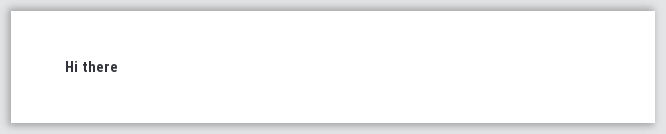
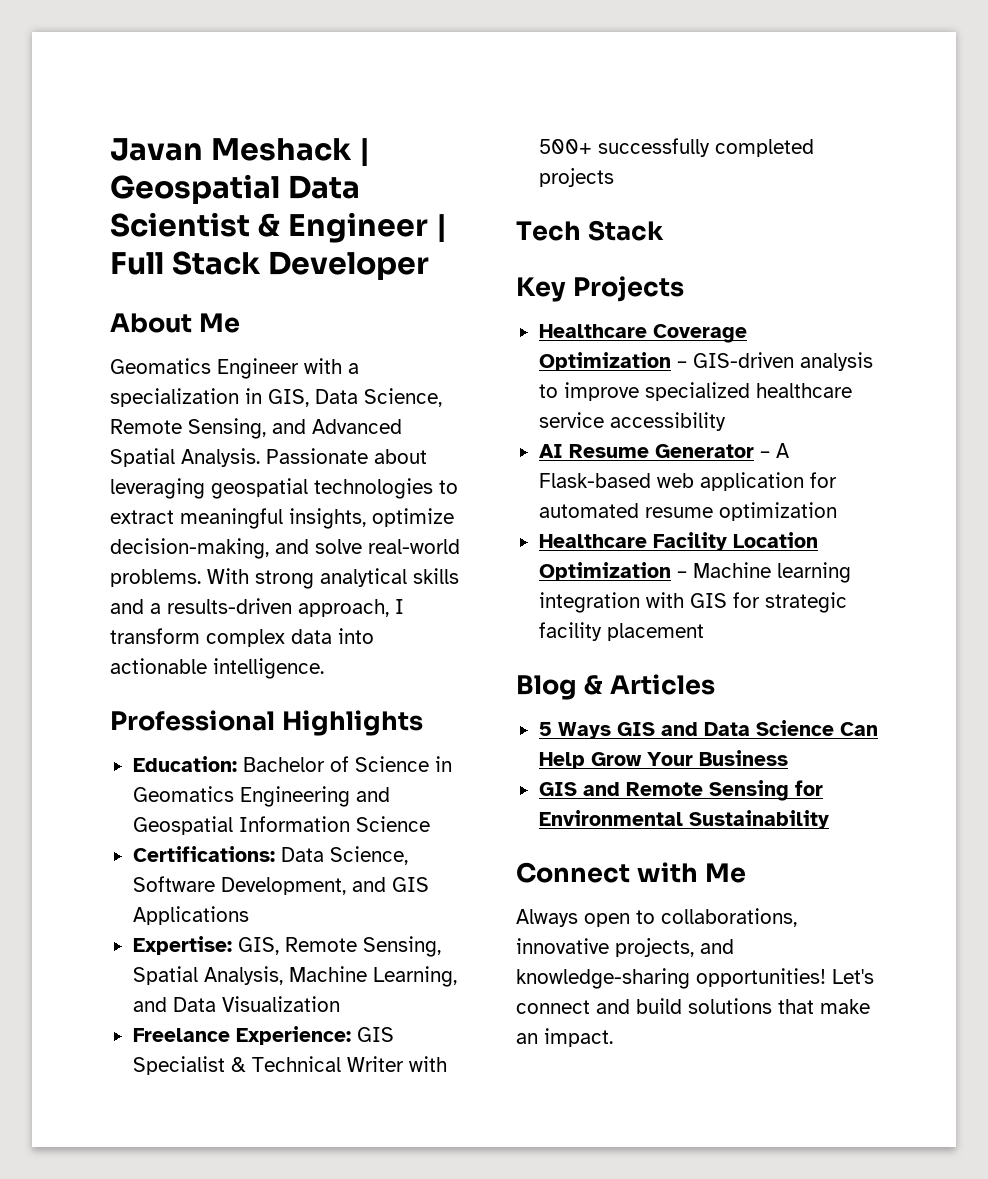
[65,61,118,72] Hi there -> [110,138,371,166] [110,174,361,204] [110,212,448,243] [110,251,430,280] [110,313,240,333] [110,358,359,379] [110,388,442,407] [110,418,402,439] [110,448,427,467] [110,478,458,499] [110,508,454,529] [110,538,460,559] [110,568,459,589] [110,598,404,617] [110,628,374,647] [110,658,324,679] [110,710,423,736] [132,756,452,772] [132,786,390,807] [132,816,430,835] [132,846,408,865] [132,876,429,895] [132,906,249,925] [132,936,441,957] [132,966,457,987] [132,996,340,1012] [132,1026,394,1045] [132,1056,447,1075] [538,138,814,157] [538,168,614,187] [516,220,664,241] [516,276,684,302] [538,324,747,343] [538,352,873,371] [538,382,852,401] [538,412,726,431] [538,443,789,458] [538,472,837,491] [538,502,837,521] [538,532,818,551] [538,562,851,583] [538,592,847,613] [538,622,704,641] [516,674,715,700] [538,720,878,739] [538,750,788,769] [538,780,823,801] [538,810,829,829] [516,862,746,883] [516,908,797,927] [516,938,734,957] [516,968,874,989] [516,998,870,1014] [516,1028,613,1047] Javan Meshack | Geospatial Data Scientist & Engineer | Full Stack Developer // About Me // Geomatics Engineer with a specialization in GIS, Data Science, Remote Sensing, and Advanced Spatial Analysis. Passionate about leveraging geospatial technologies to extract meaningful insights, optimize decision-making, and solve real-world problems. With strong analytical skills and a results-driven approach, I transform complex data into actionable intelligence. // Professional Highlights // Education: Bachelor of Science in Geomatics Engineering and Geospatial Information Science // Certifications: Data Science, Software Development, and GIS Applications // Expertise: GIS, Remote Sensing, Spatial Analysis, Machine Learning, and Data Visualization // Freelance Experience: GIS Specialist & Technical Writer with 500+ successfully completed projects // Tech Stack // Key Projects // Healthcare Coverage Optimization – GIS-driven analysis to improve specialized healthcare service accessibility // AI Resume Generator – A Flask-based web application for automated resume optimization // Healthcare Facility Location Optimization – Machine learning integration with GIS for strategic facility placement // Blog & Articles // 5 Ways GIS and Data Science Can Help Grow Your Business // GIS and Remote Sensing for Environmental Sustainability // Connect with Me // Always open to collaborations, innovative projects, and knowledge-sharing opportunities! Let's connect and build solutions that make an impact.

